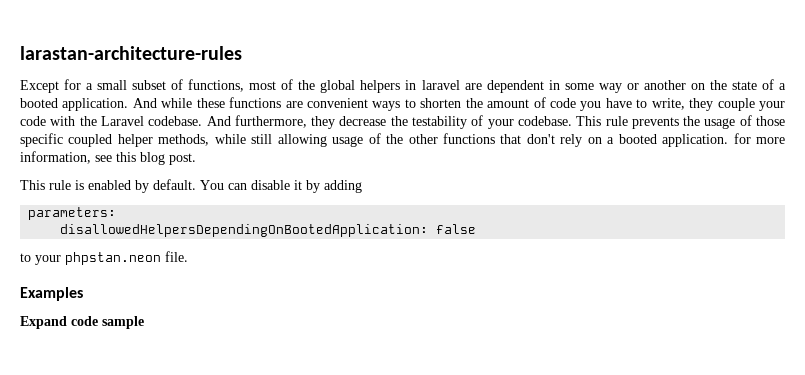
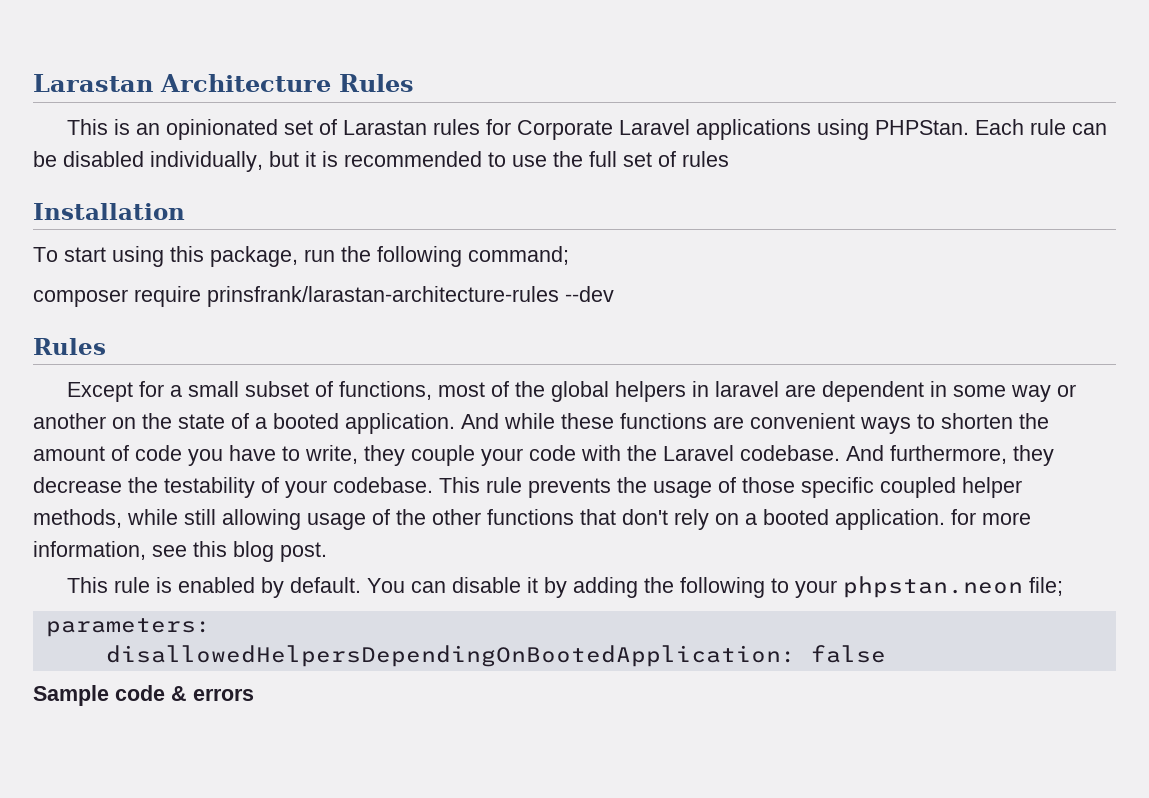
[20,46,242,60] larastan-architecture-rules -> [33,74,414,92] [66,119,1107,140] [33,151,729,172] [33,203,185,220] [33,246,569,267] [33,286,614,307] [33,338,106,355] Larastan Architecture Rules // This is an opinionated set of Larastan rules for Corporate Laravel applications using PHPStan. Each rule can be disabled individually, but it is recommended to use the full set of rules // Installation // To start using this package, run the following command; // composer require prinsfrank/larastan-architecture-rules --dev // Rules
[28,207,117,220] [60,224,477,237] [20,251,188,265] [20,287,83,301] [20,316,144,329] // parameters: // disallowedHelpersDependingOnBootedApplication: false // to your phpstan.neon file. // Examples // Expand code sample -> [643,576,1063,598] [45,618,211,637] [105,645,886,667] [33,685,254,706] the following to your phpstan.neon file; // parameters: // disallowedHelpersDependingOnBootedApplication: false // Sample code & errors

